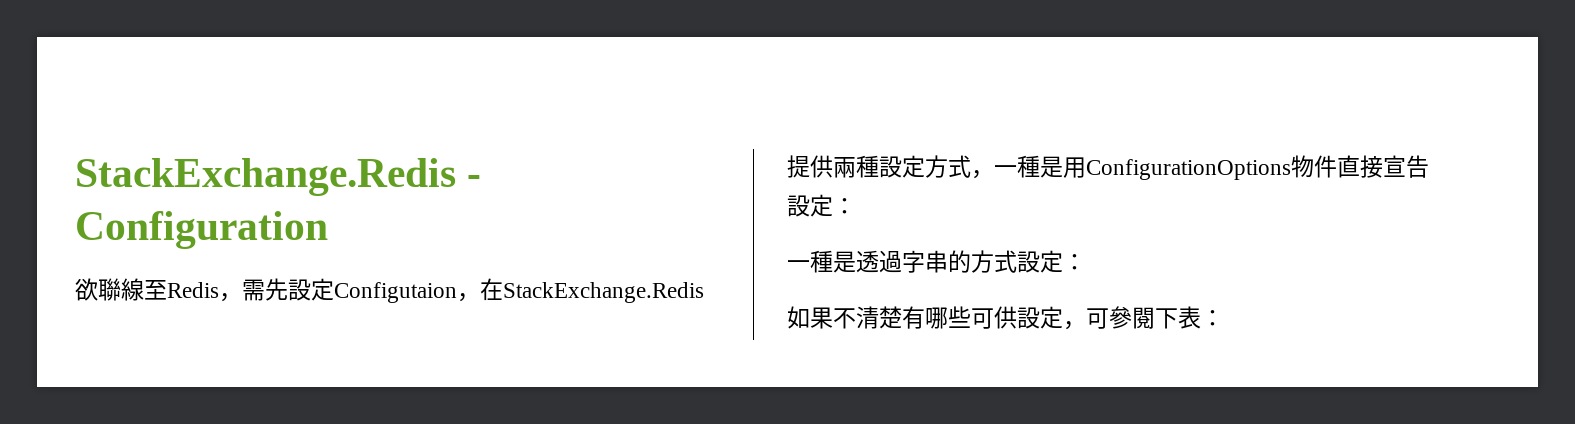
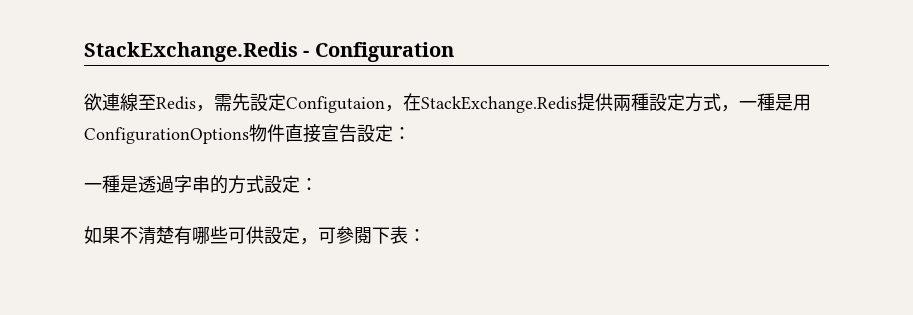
[98,278,121,301] 聯 -> [102,93,120,111] 連

